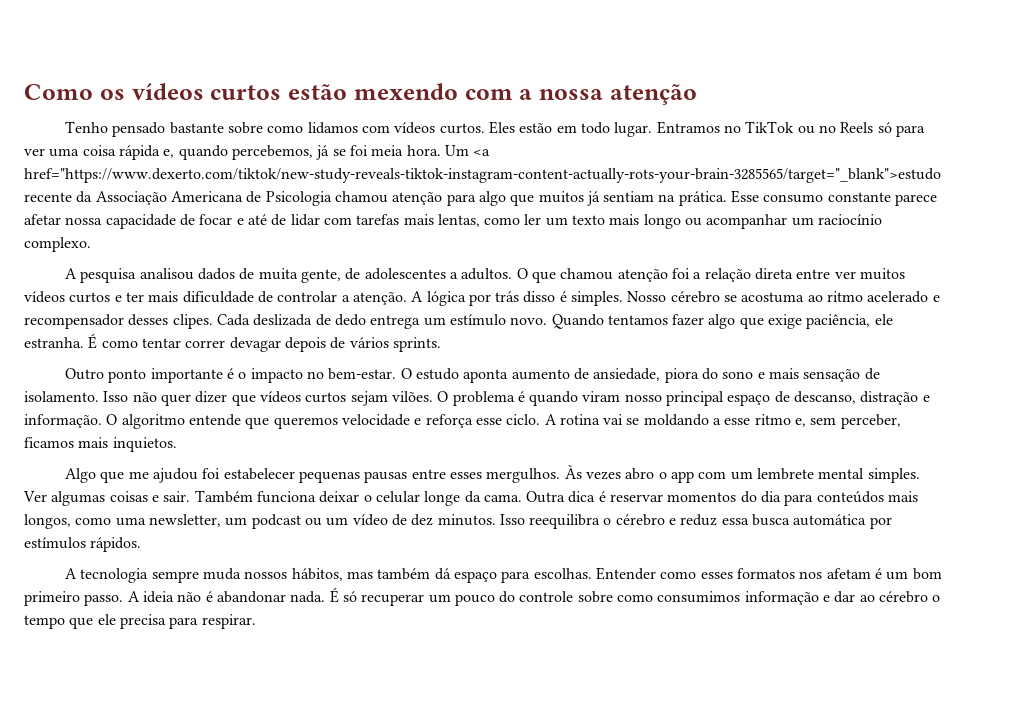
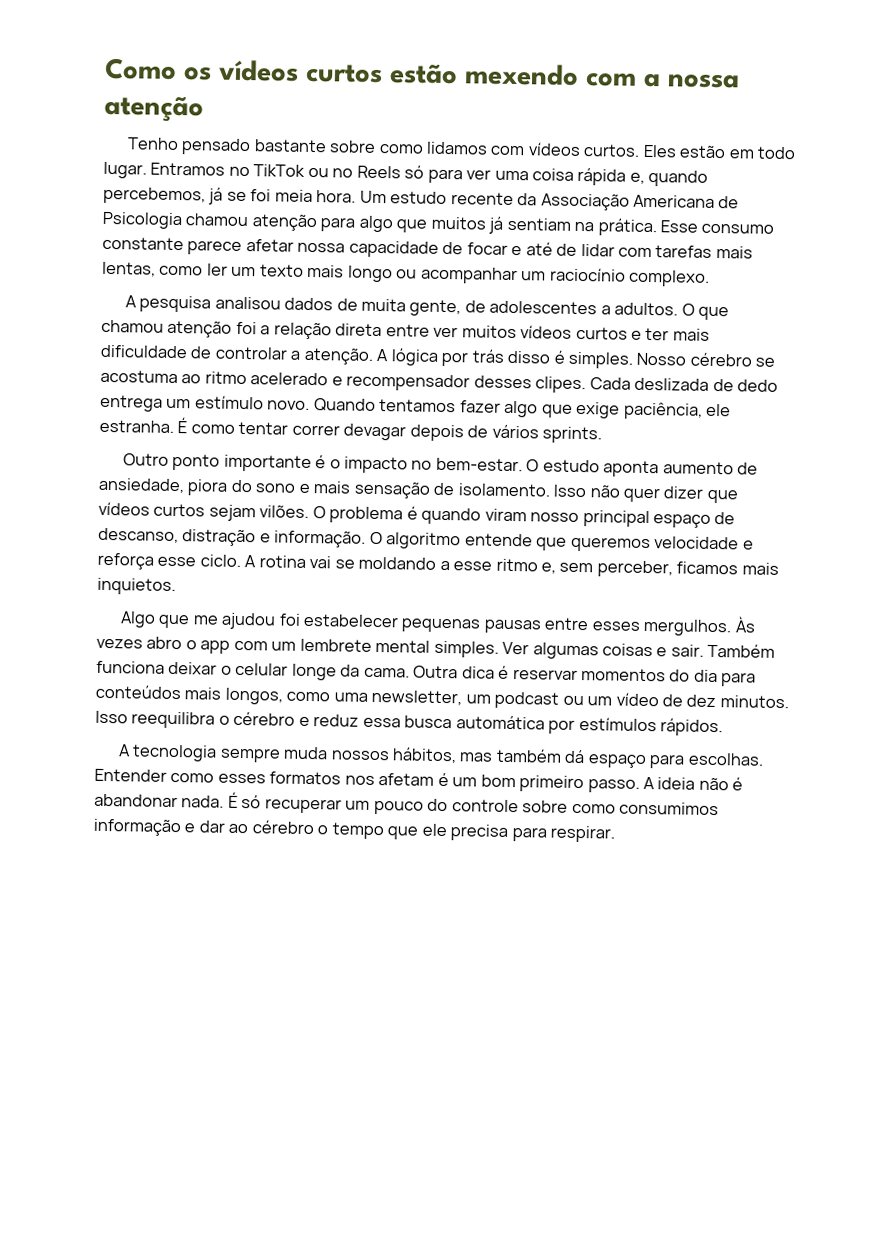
[473,149,491,156] [24,168,941,183] <a href="https://www.dexerto.com/tiktok/new-study-reveals-tiktok-instagram-content-actually-rots-your-brain-3285565/target="_blank">estudo -> [390,191,448,205] estudo

